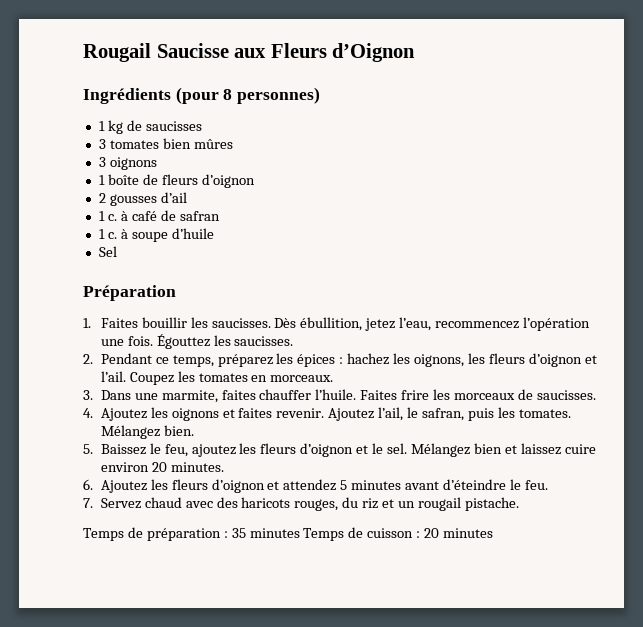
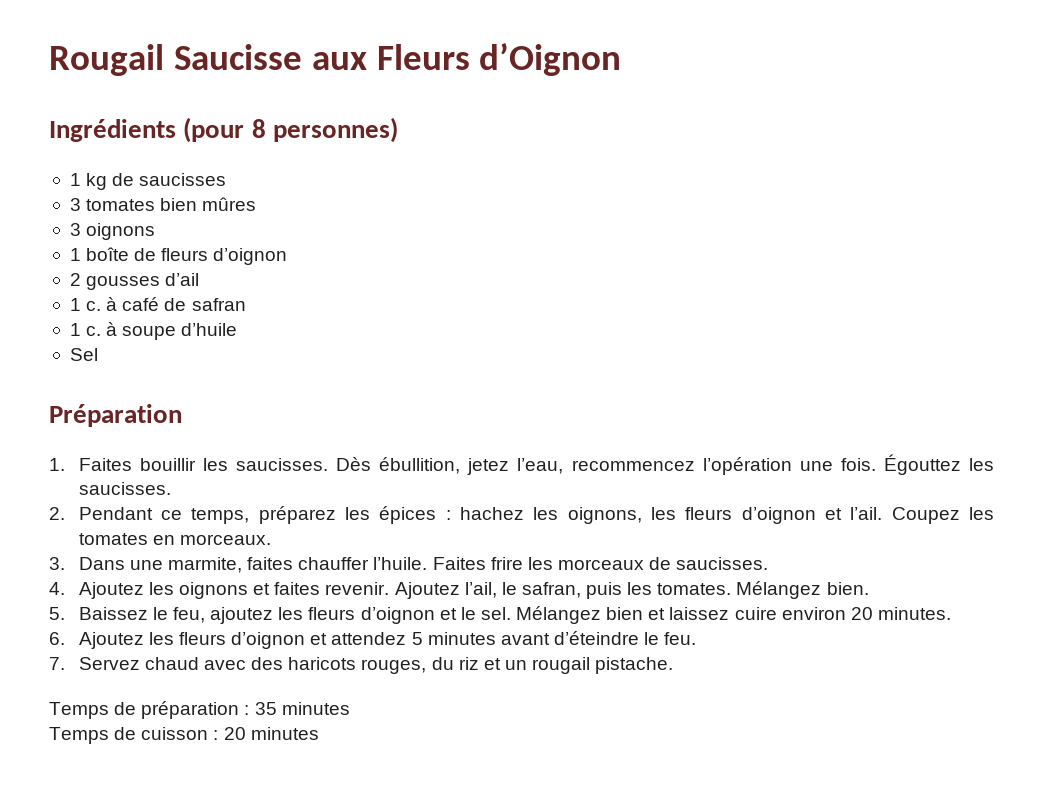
(300, 533) none -> (350, 708) //

